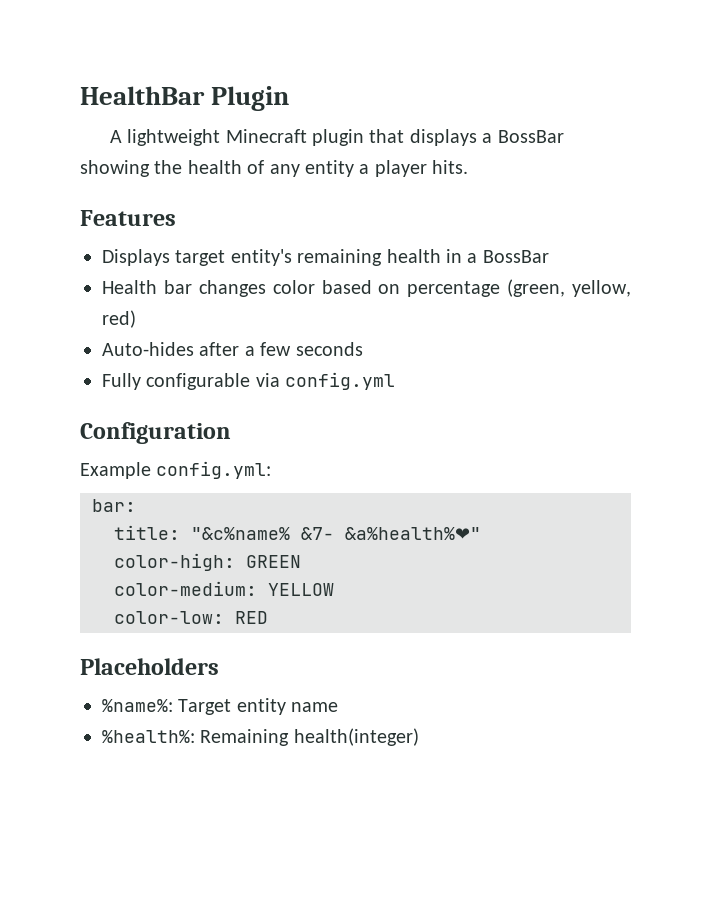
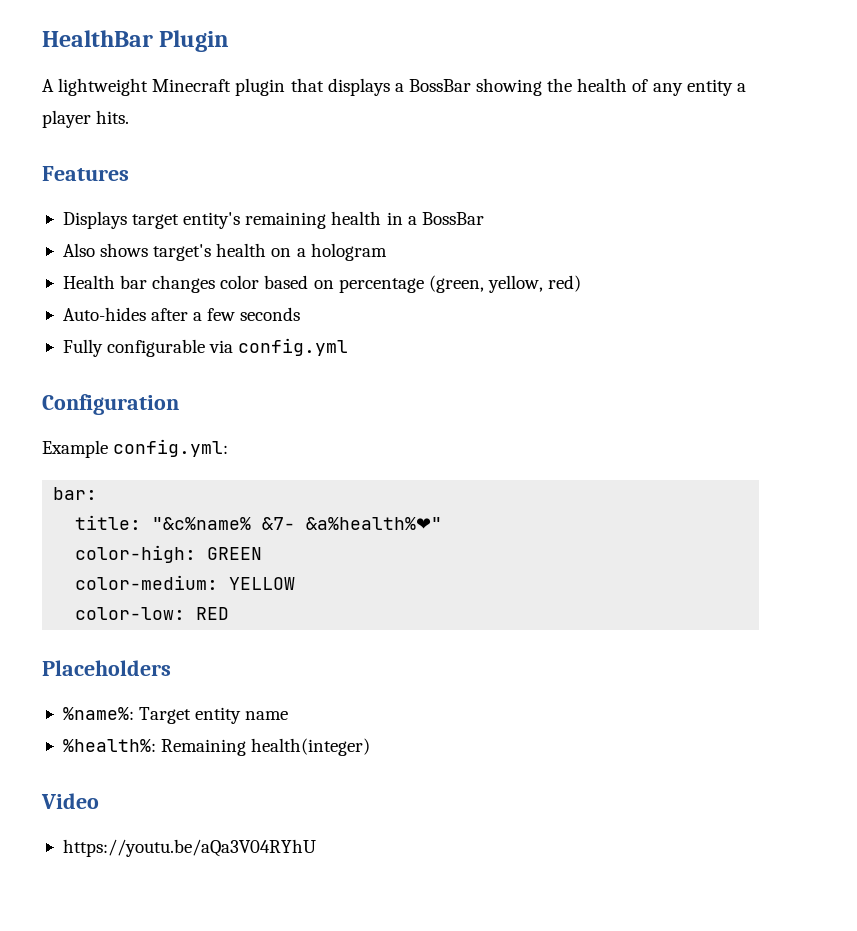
(549, 256) none -> [62,243,387,261] // Also shows target's health on a hologram
(419, 737) none -> [41,793,99,809] [62,839,316,857] // Video // https://youtu.be/aQa3V04RYhU

